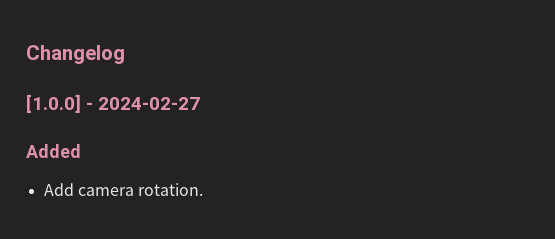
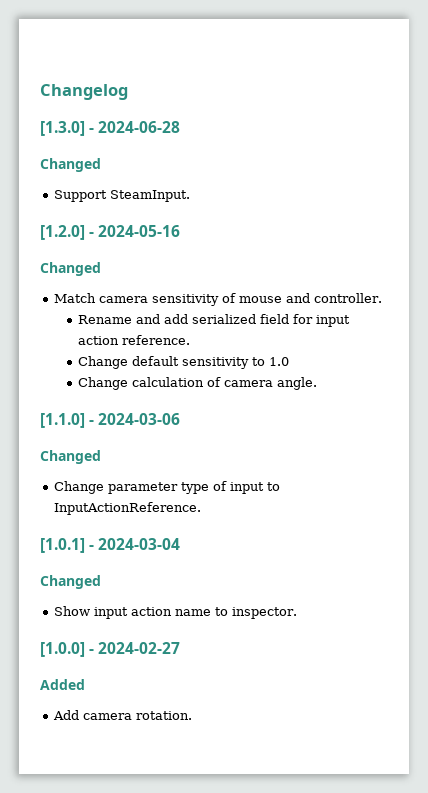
(125, 54) none -> [40,121,181,136] [40,158,101,172] [54,190,191,202] [40,225,181,240] [40,262,101,276] [54,293,383,306] [78,314,351,327] [78,335,191,345] [78,356,290,369] [78,377,318,390] [40,413,181,428] [40,450,101,464] [54,481,281,494] [54,502,202,515] [40,538,181,553] [40,575,101,589] [54,606,298,619] // [1.3.0] - 2024-06-28 // Changed // Support SteamInput. // [1.2.0] - 2024-05-16 // Changed // Match camera sensitivity of mouse and controller. // Rename and add serialized field for input action reference. // Change default sensitivity to 1.0 // Change calculation of camera angle. // [1.1.0] - 2024-03-06 // Changed // Change parameter type of input to InputActionReference. // [1.0.1] - 2024-03-04 // Changed // Show input action name to inspector.

